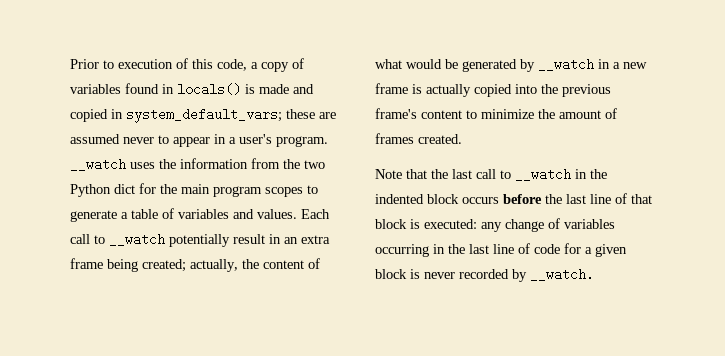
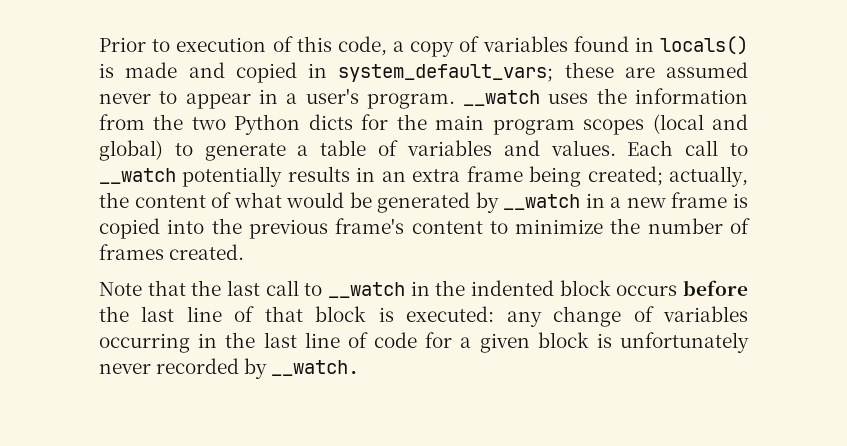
[114,184,135,194] dict -> [308,114,353,130] dicts
(303, 192) none -> [652,114,748,134] [99,140,163,161] (local and global)
[233,234,265,244] result -> [287,166,350,182] results
[426,84,471,97] actually -> (749, 200) none
[559,110,601,119] amount -> [647,218,723,234] number
(420, 274) none -> [620,332,749,353] unfortunately

